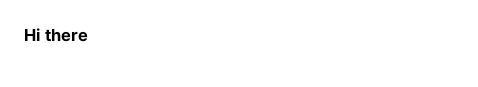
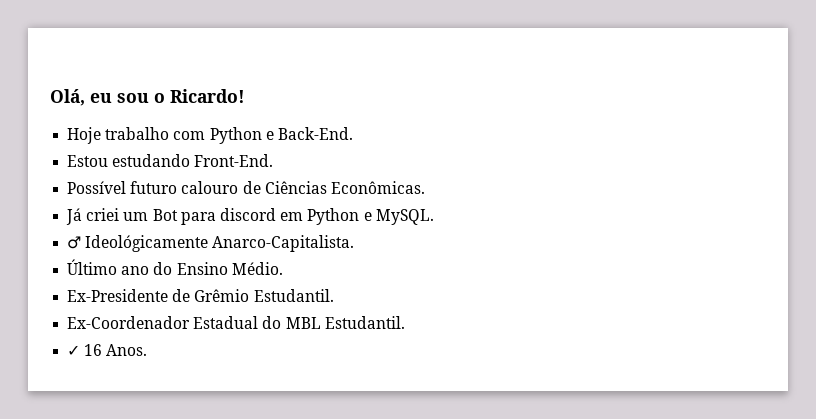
[24,28,88,42] Hi there -> [50,89,245,106] [67,127,353,144] [67,154,274,167] [67,181,425,194] [66,208,434,225] [67,235,355,252] [67,259,283,275] [67,289,334,302] [67,316,405,329] [67,344,148,356] Olá, eu sou o Ricardo! // Hoje trabalho com Python e Back-End. // Estou estudando Front-End. // Possível futuro calouro de Ciências Econômicas. // Já criei um Bot para discord em Python e MySQL. // ♂ Ideológicamente Anarco-Capitalista. // Último ano do Ensino Médio. // Ex-Presidente de Grêmio Estudantil. // Ex-Coordenador Estadual do MBL Estudantil. // ✓ 16 Anos.

